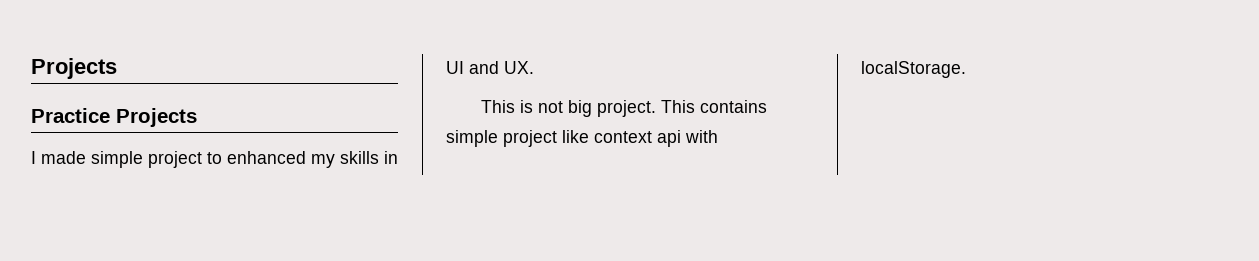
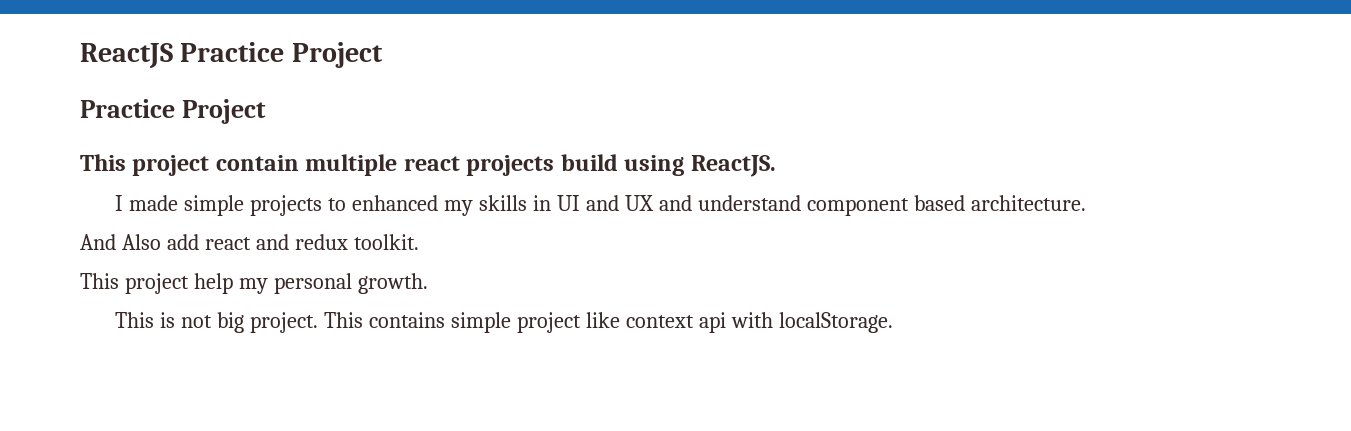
[31,58,117,79] [31,108,197,127] Projects // Practice Projects -> [80,42,383,69] [80,99,266,124] [80,154,776,177] ReactJS Practice Project // Practice Project // This project contain multiple react projects build using ReactJS.
[148,151,202,168] project -> [250,195,323,216] projects
[504,61,534,74] UX. -> [624,195,1086,216] [80,234,419,250] [80,273,428,294] UX and understand component based architecture. // And Also add react and redux toolkit. // This project help my personal growth.

